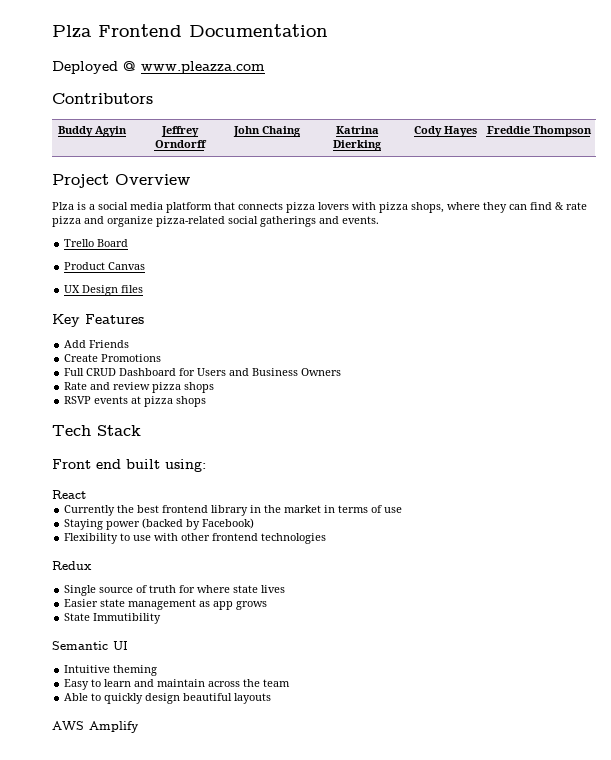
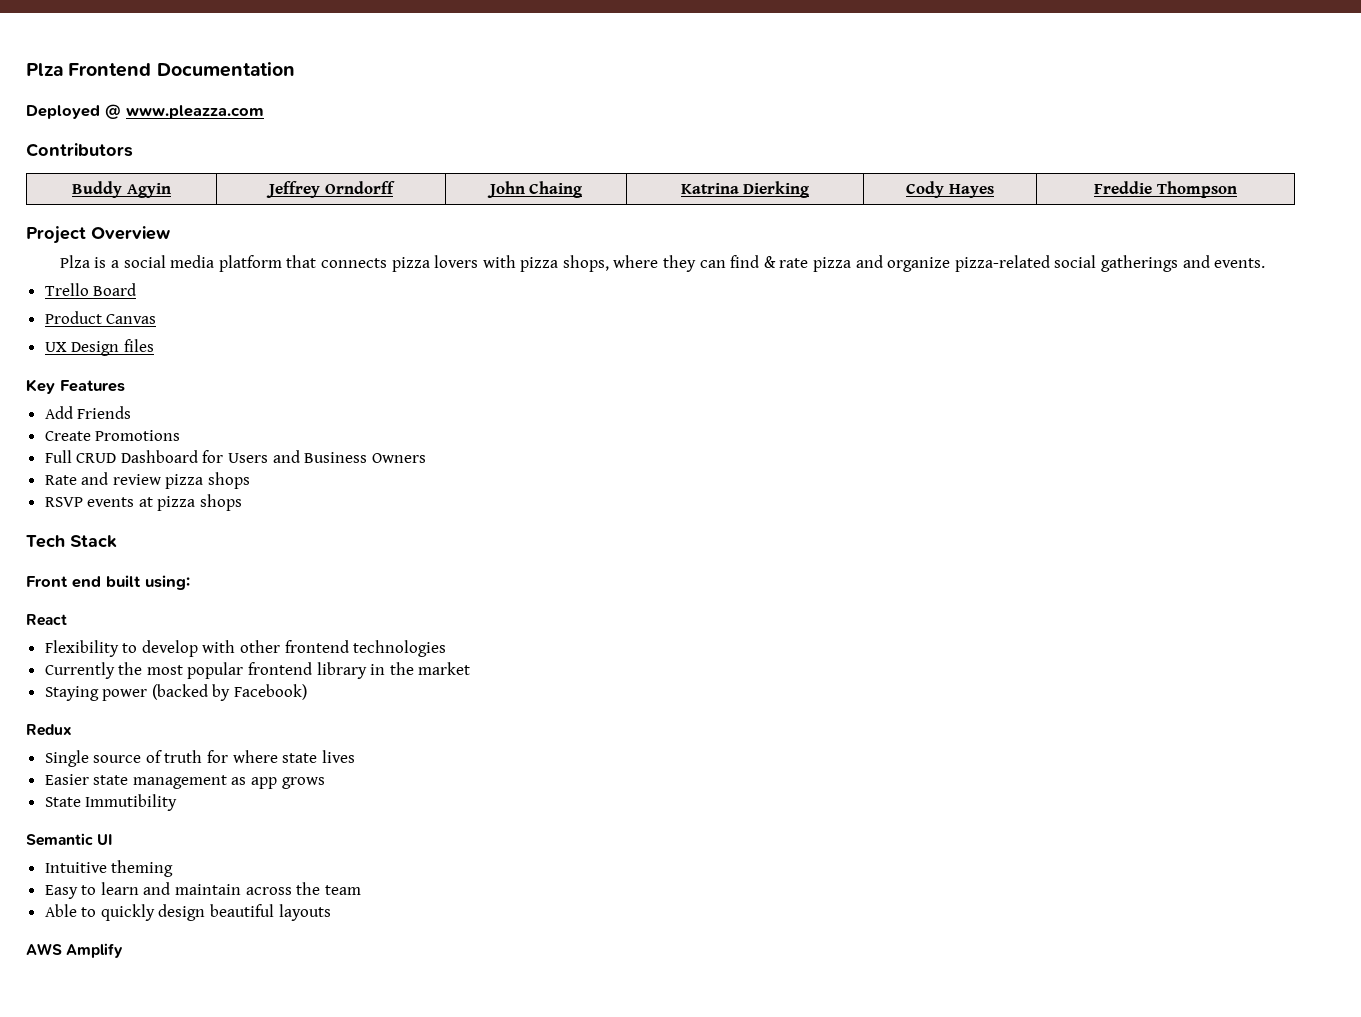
(86, 494) none -> [44,640,447,657] // Flexibility to develop with other frontend technologies
[137,505,160,513] best -> [146,662,244,679] most popular
[324,505,403,513] in terms of use -> (471, 668) none
[64,533,327,544] // Flexibility to use with other frontend technologies -> (308, 692) none

